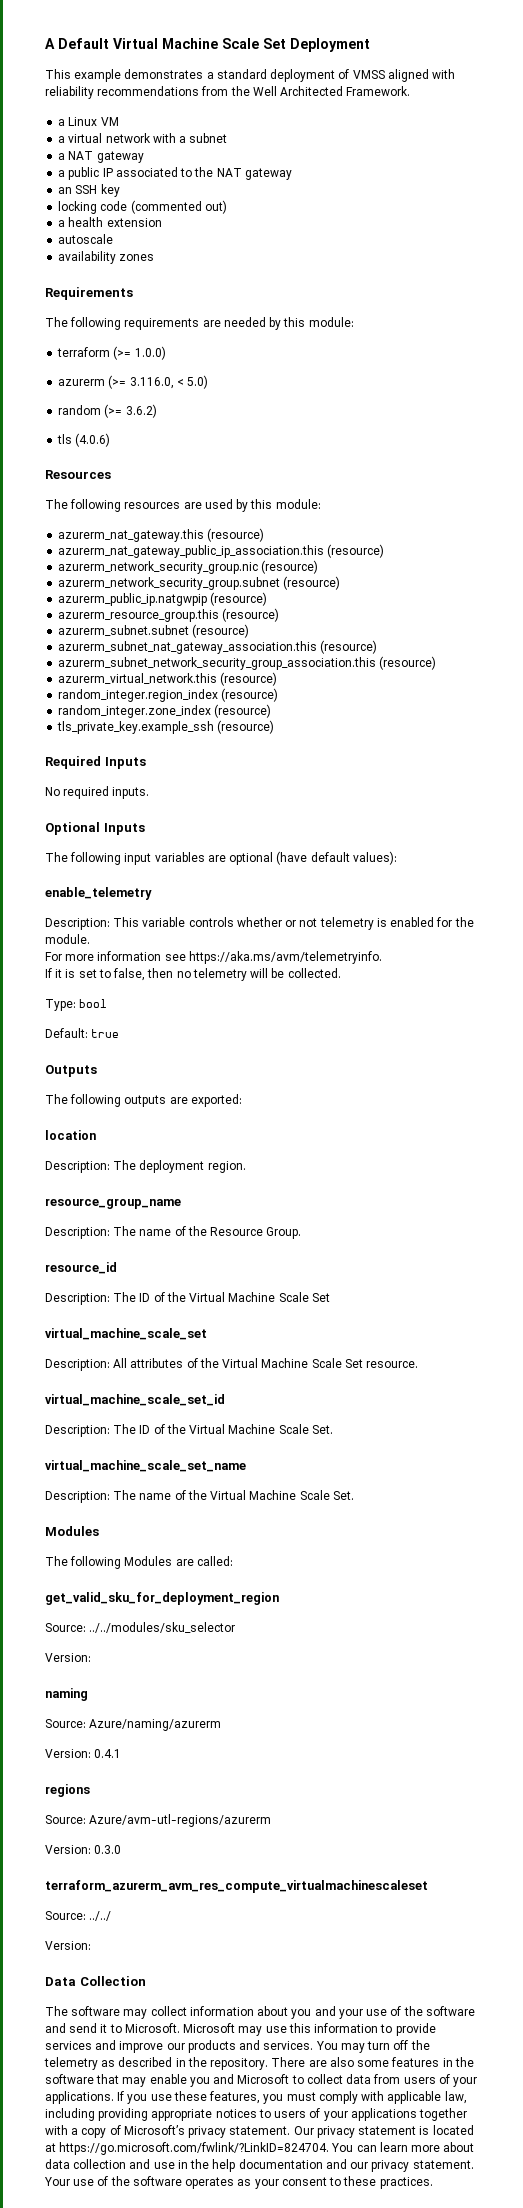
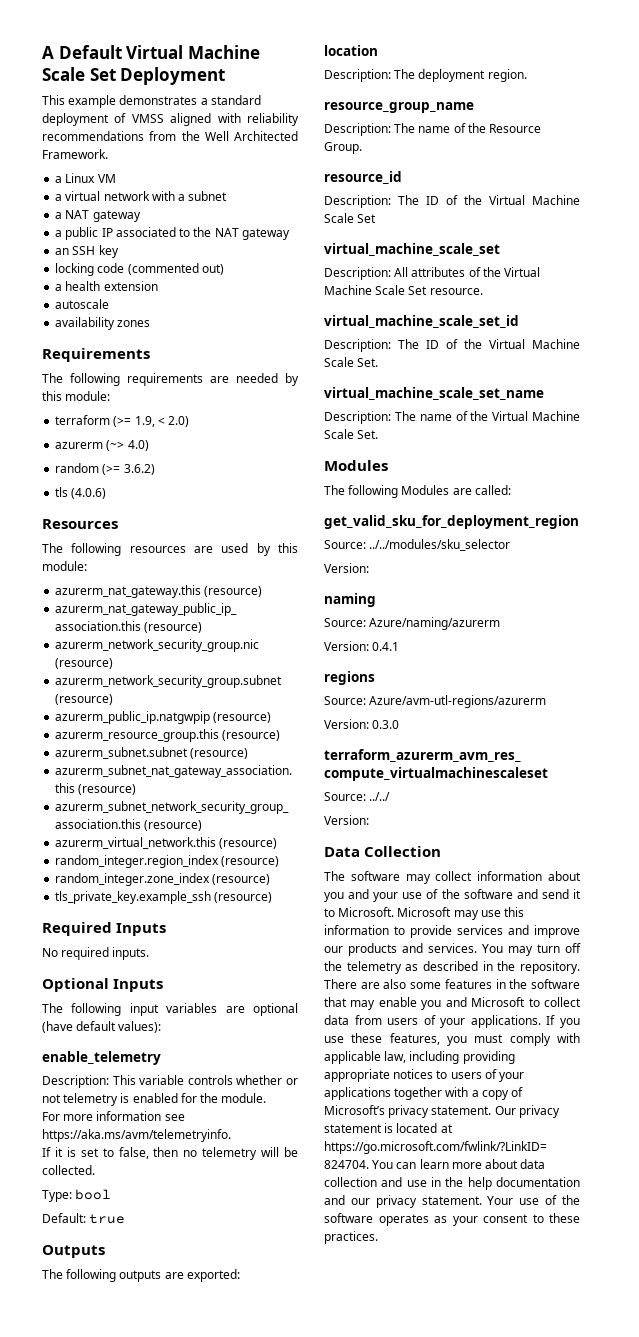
[134,346,166,360] [58,375,209,389] 1.0.0) // azurerm (>= 3.116.0, < 5.0) -> [134,416,190,427] [55,440,149,451] 1.9, < 2.0) // azurerm (~> 4.0)

